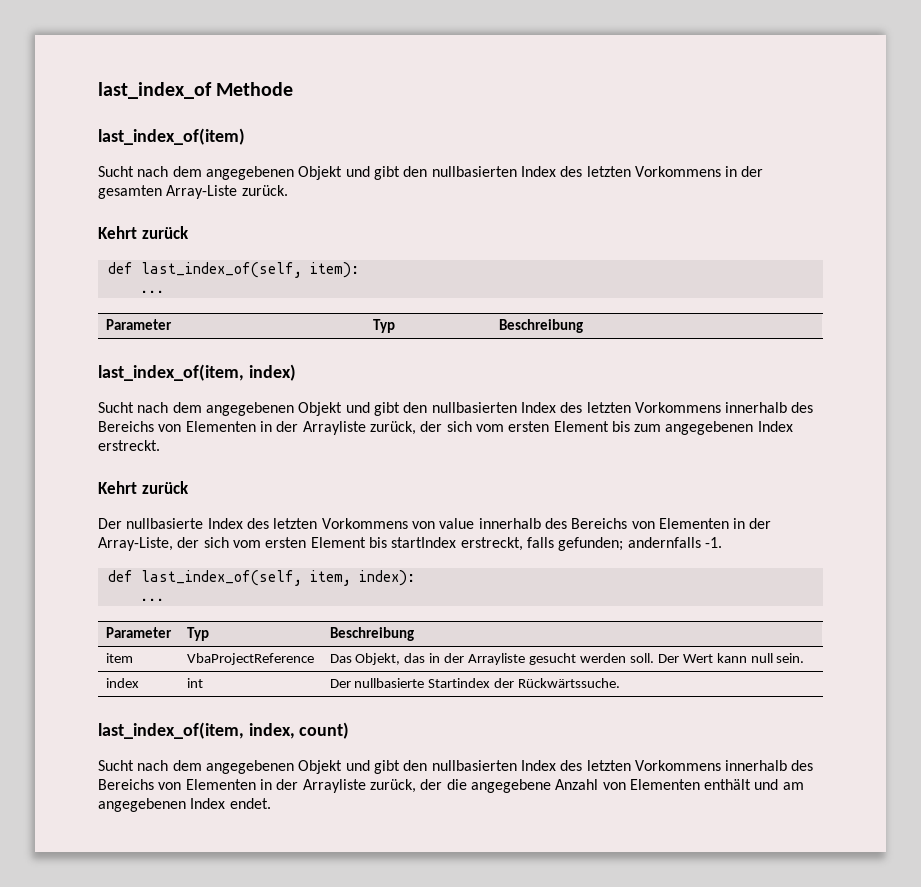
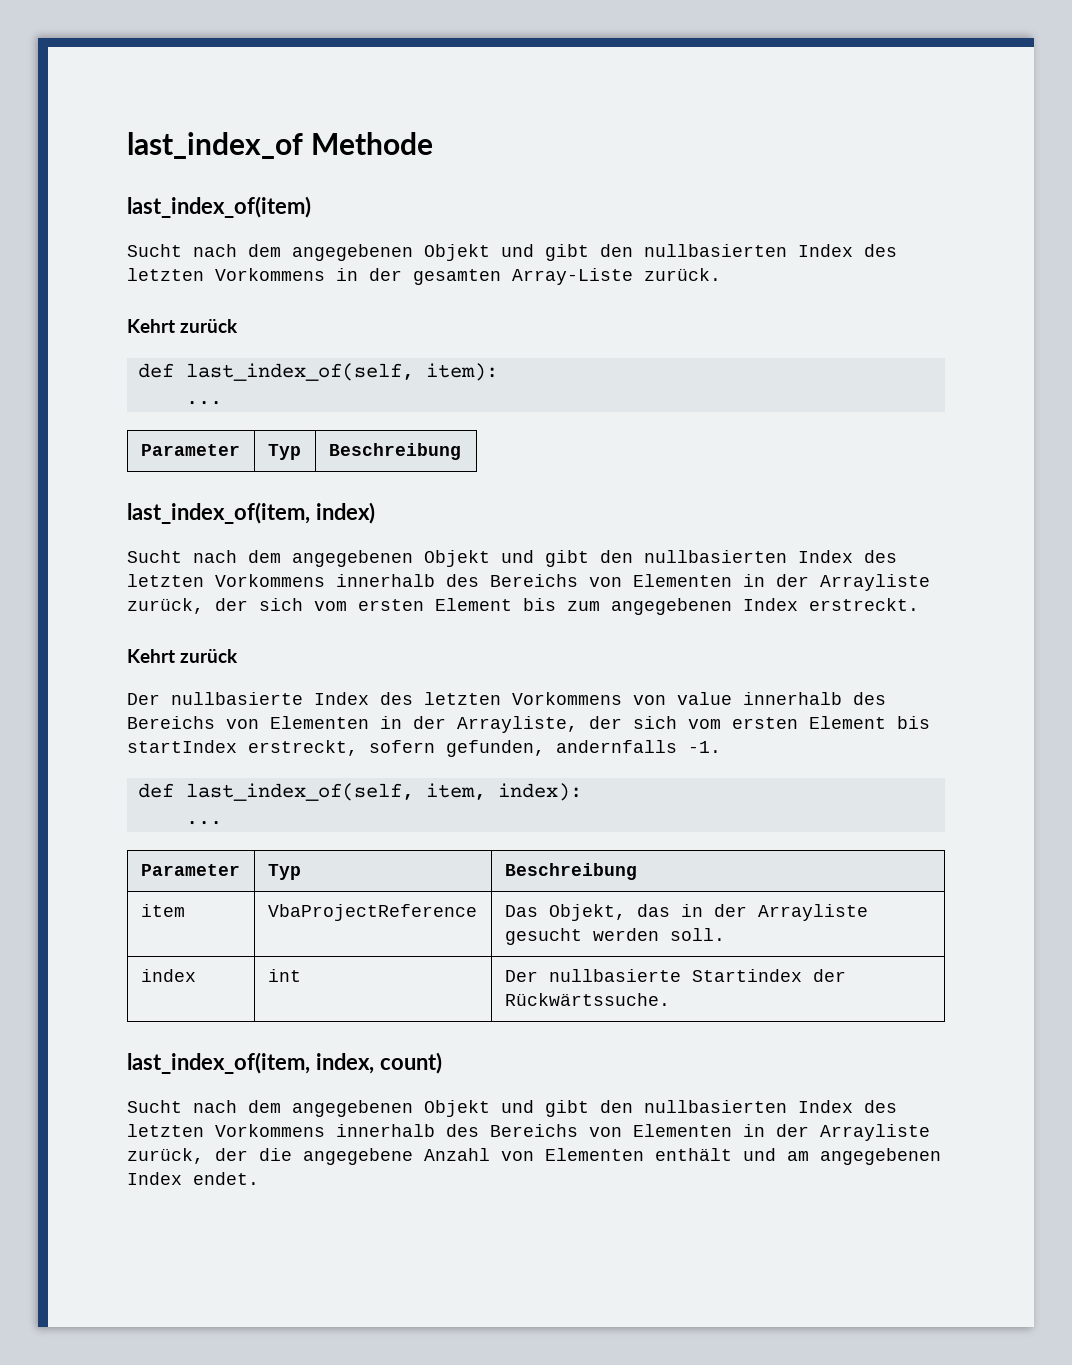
[98,537,173,551] Array-Liste, -> [457,716,578,733] Arrayliste,
[526,537,624,551] falls gefunden; -> [369,740,545,757] sofern gefunden,
[657,653,805,663] Der Wert kann null sein. -> (725, 934) none

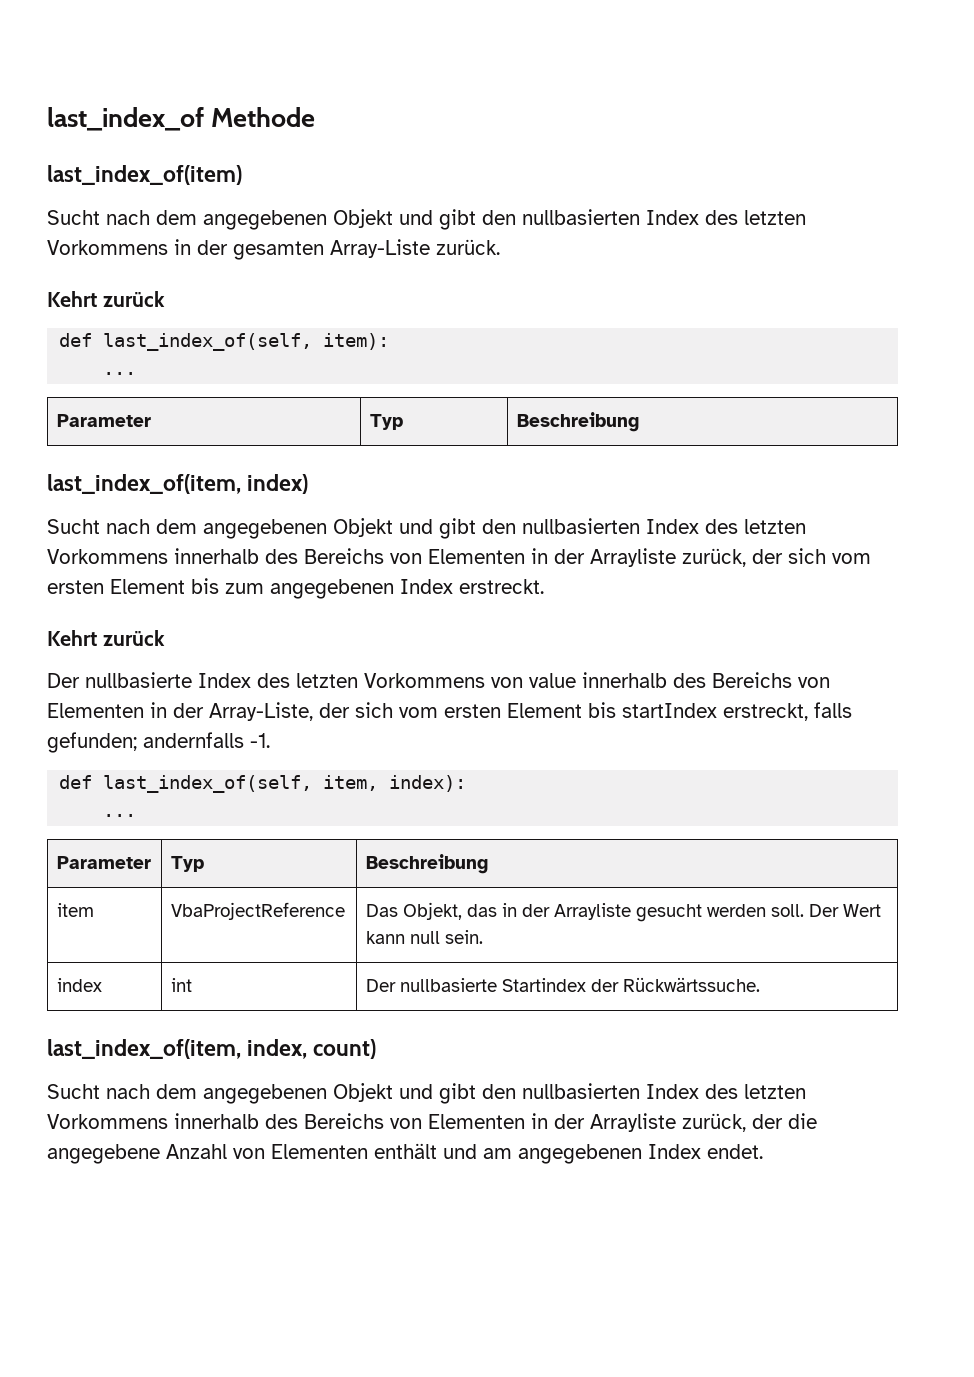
[457,716,578,733] Arrayliste, -> [209,702,313,721] Array-Liste,
[369,740,545,757] sofern gefunden, -> [814,702,852,718] [47,732,137,753] falls gefunden;
(725, 934) none -> [808,904,881,917] [365,930,483,944] Der Wert kann null sein.

